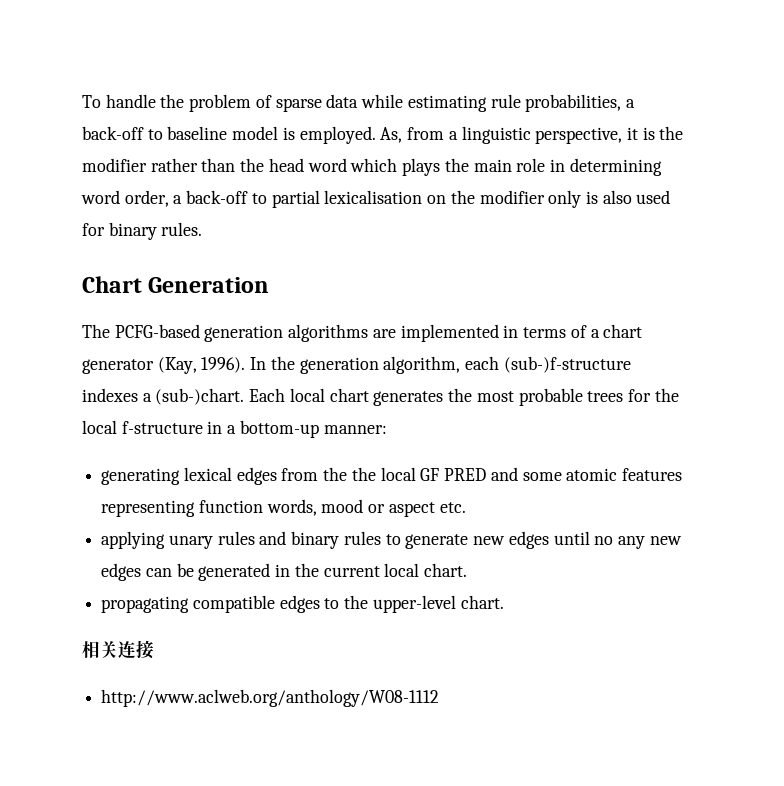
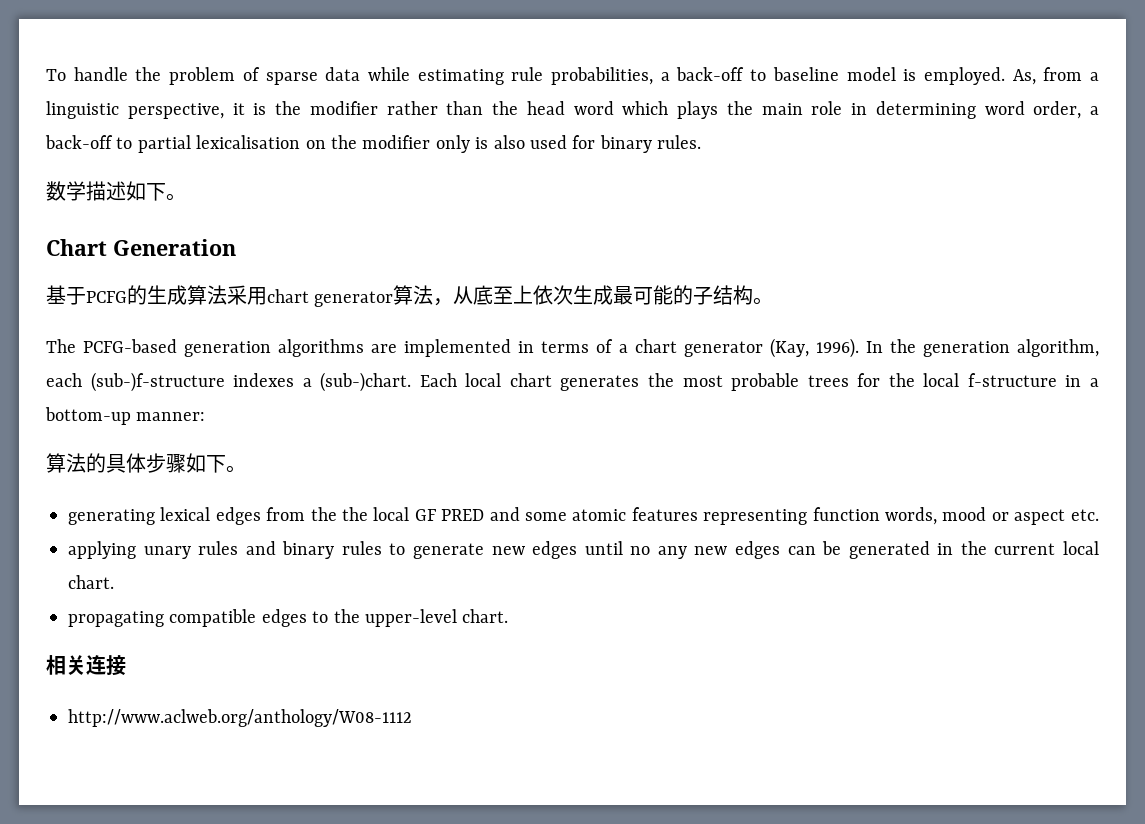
(203, 229) none -> [46,181,186,201] // 数学描述如下。
(270, 285) none -> [46,285,774,307] // 基于PCFG的生成算法采用chart generator算法，从底至上依次生成最可能的子结构。
(387, 429) none -> [46,453,246,473] // 算法的具体步骤如下。

